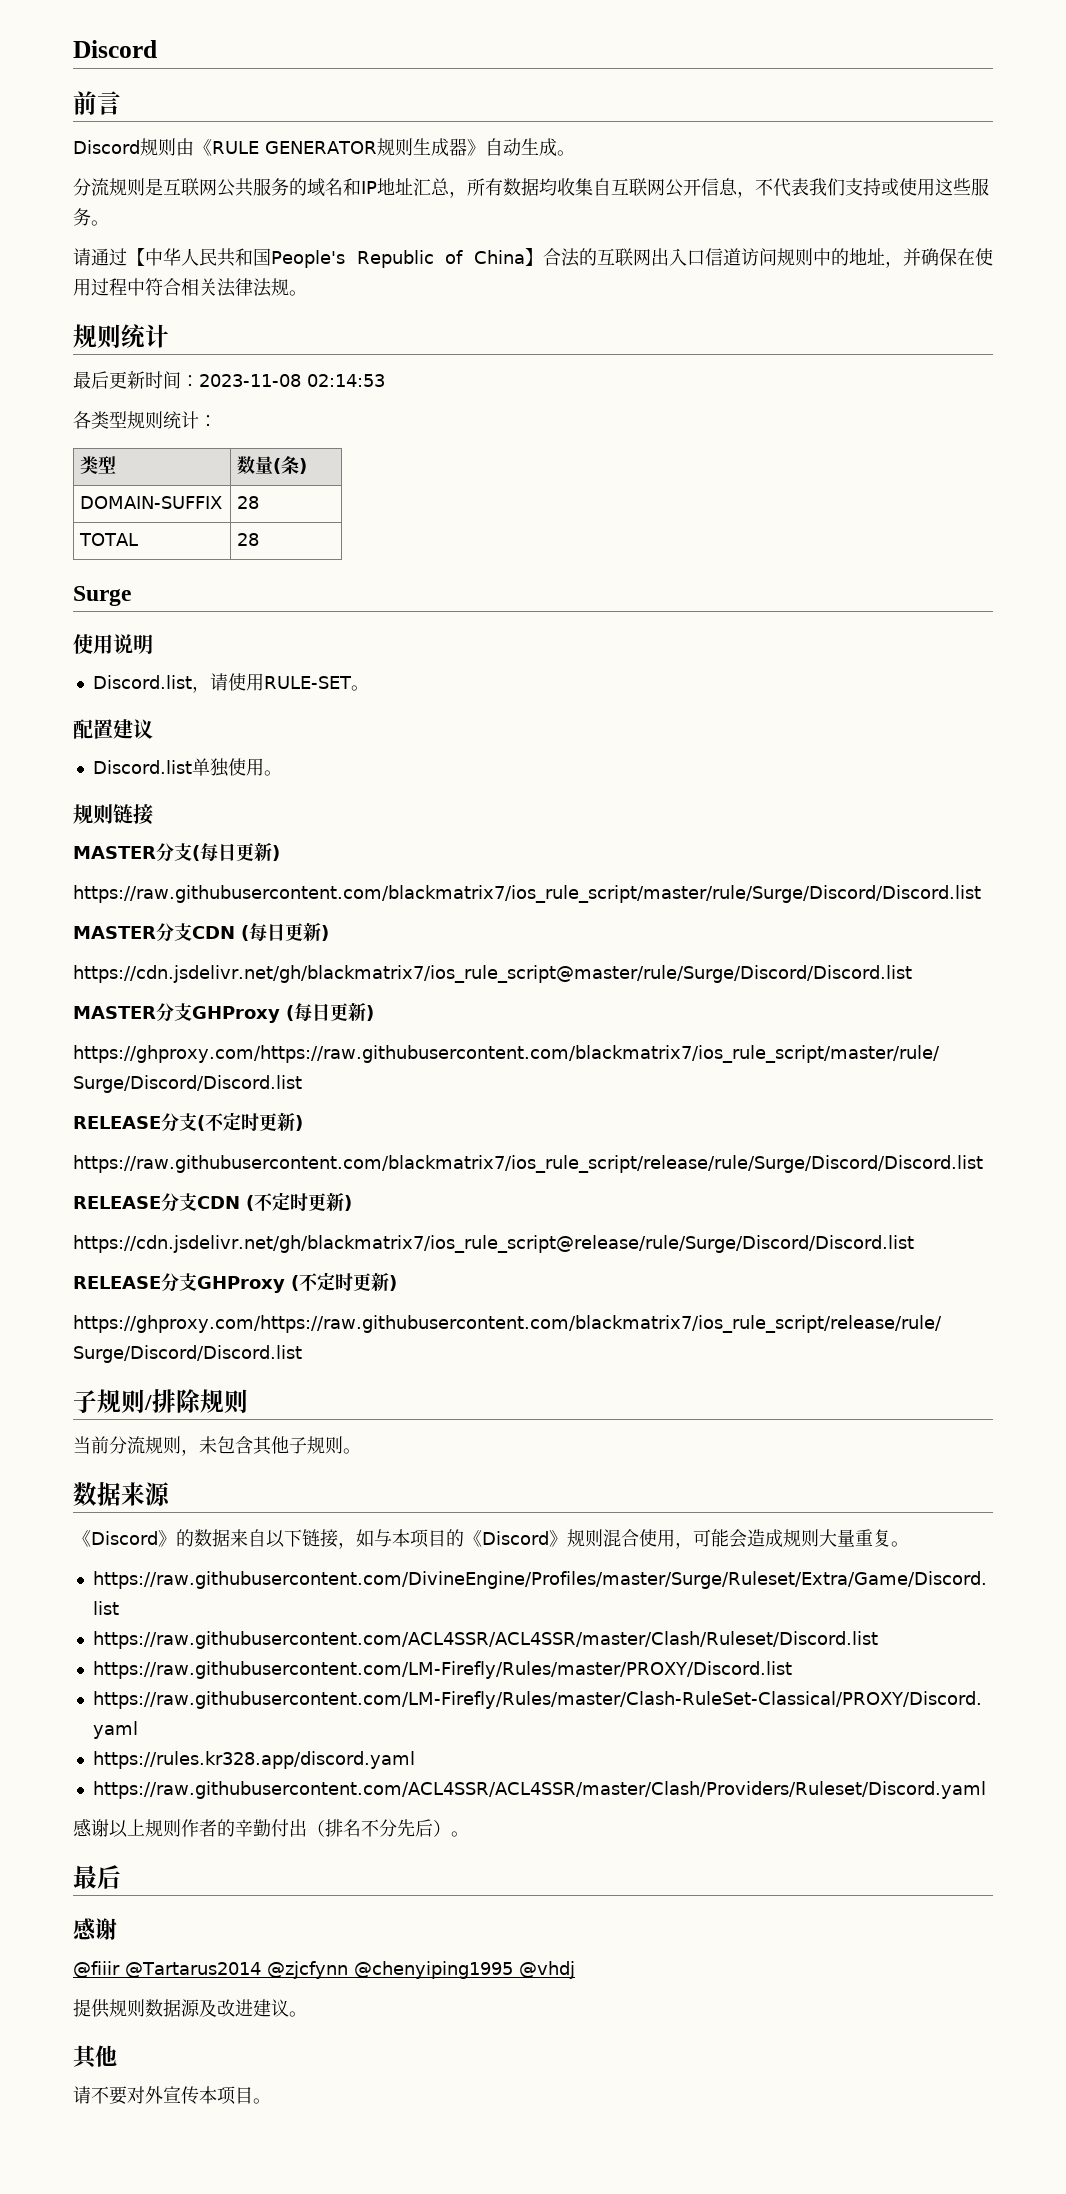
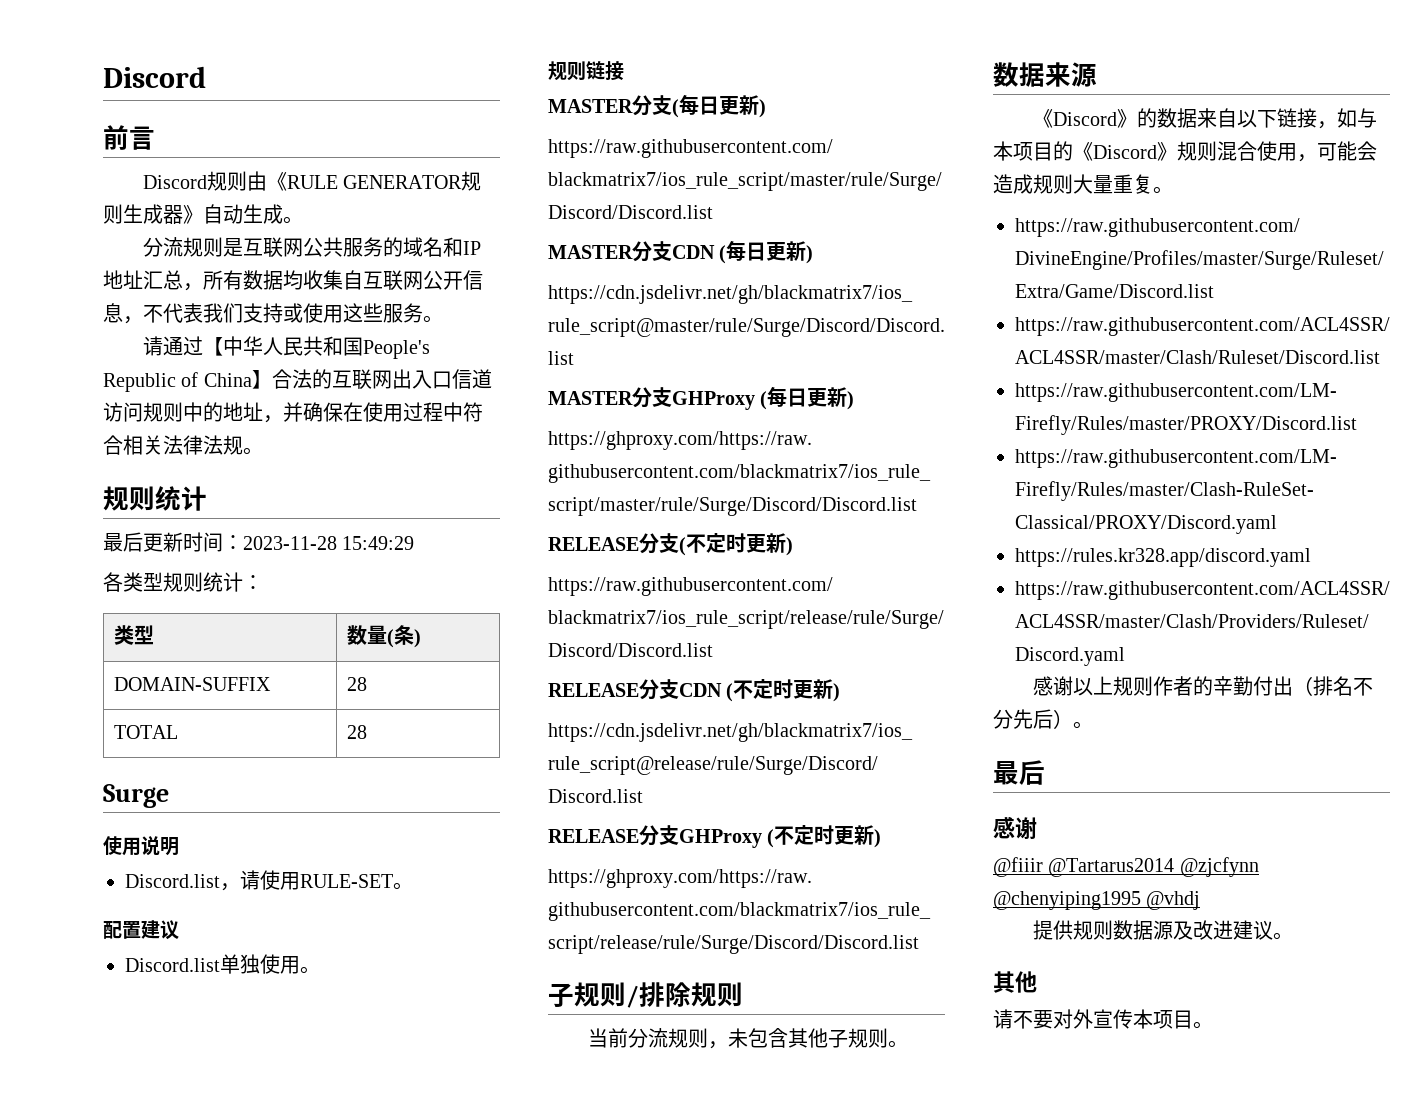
[199,374,385,387] 2023-11-08 02:14:53 -> [243,536,415,550] 2023-11-28 15:49:29

